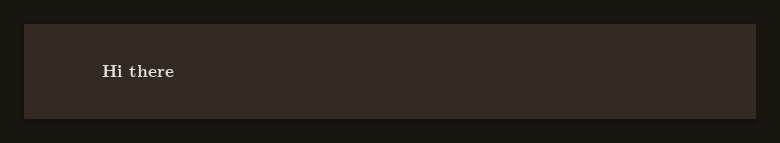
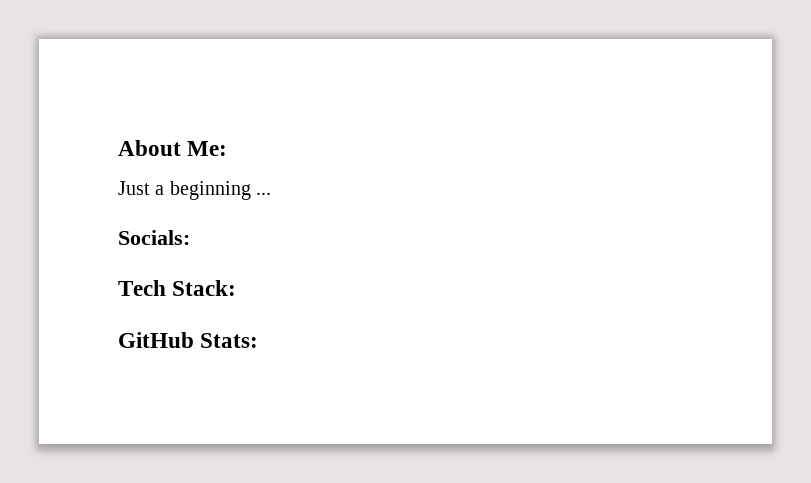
[102,65,174,77] Hi there -> [118,140,228,156] [118,181,272,200] [118,230,190,245] [118,280,237,296] [118,332,259,348] About Me: // Just a beginning ... // Socials: // Tech Stack: // GitHub Stats:

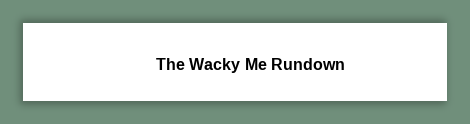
[118,140,228,156] [118,181,272,200] [118,230,190,245] [118,280,237,296] [118,332,259,348] About Me: // Just a beginning ... // Socials: // Tech Stack: // GitHub Stats: -> [156,58,345,73] The Wacky Me Rundown

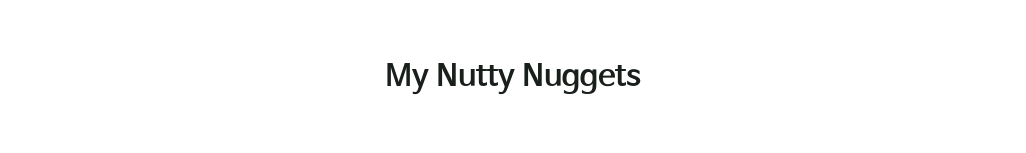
[156,58,345,73] The Wacky Me Rundown -> [384,63,642,95] My Nutty Nuggets

